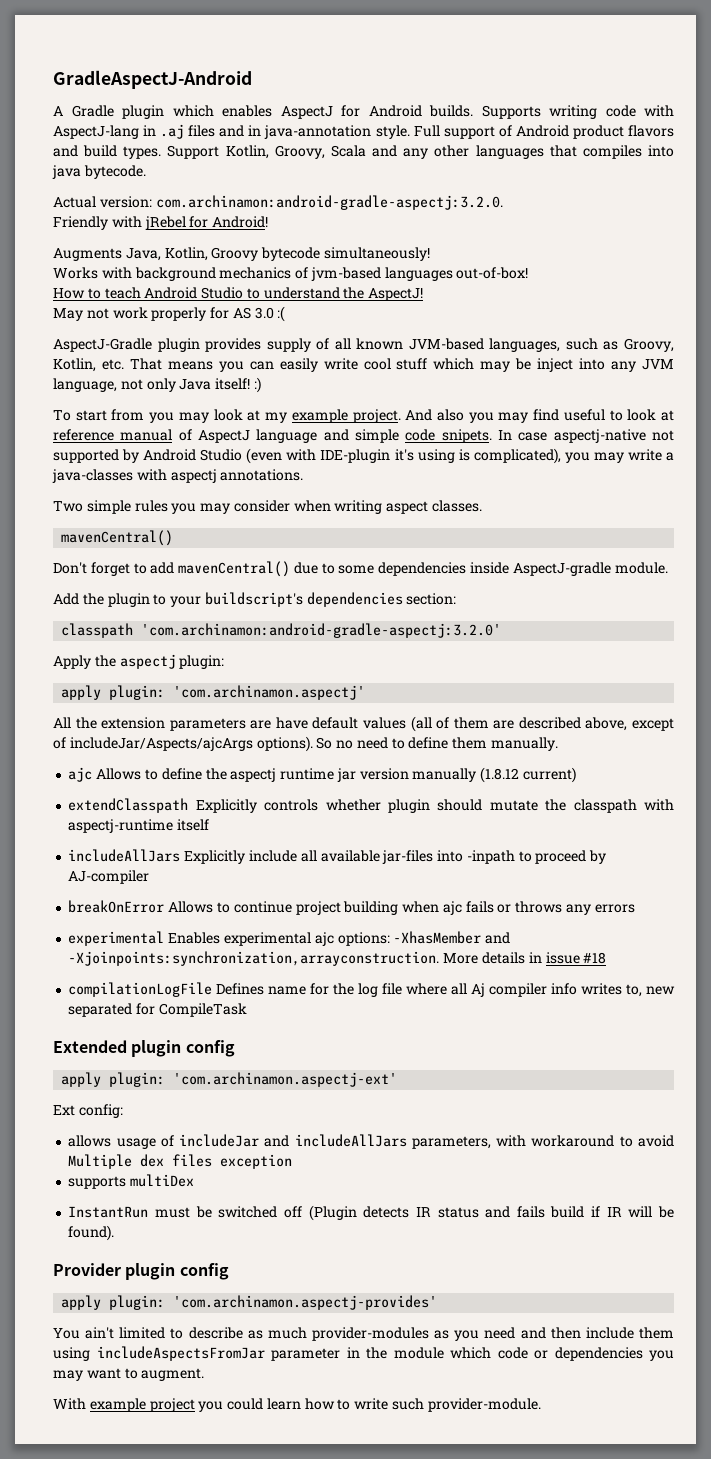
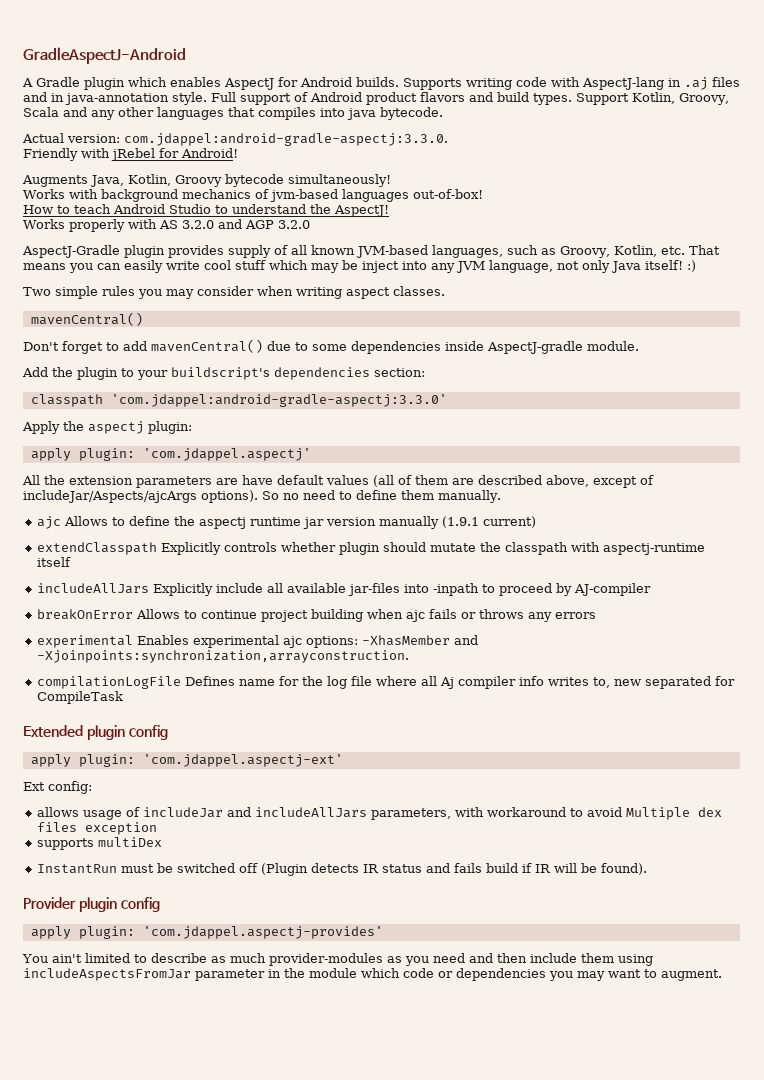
[155,195,503,210] com.archinamon:android-gradle-aspectj:3.2.0. -> [124,133,448,146] com.jdappel:android-gradle-aspectj:3.3.0.
[53,306,286,322] May not work properly for AS 3.0 :( -> [23,219,310,232] Works properly with AS 3.2.0 and AGP 3.2.0
[53,409,674,423] [53,429,674,443] [53,448,674,464] [52,469,304,483] // To start from you may look at my example project. And also you may find useful to look at reference manual of AspectJ language and simple code snipets. In case aspectj-native not supported by Android Studio (even with IDE-plugin it's using is complicated), you may write a java-classes with aspectj annotations. -> (696, 266) none
[141,623,502,638] 'com.archinamon:android-gradle-aspectj:3.2.0' -> [110,394,447,407] 'com.jdappel:android-gradle-aspectj:3.3.0'
[173,685,366,700] 'com.archinamon.aspectj' -> [142,448,311,461] 'com.jdappel.aspectj'
[480,767,520,783] (1.8.12 -> [441,516,479,528] (1.9.1
[443,952,607,964] More details in issue #18 -> (409, 656) none
[173,1072,398,1087] 'com.archinamon.aspectj-ext' -> [142,754,343,767] 'com.jdappel.aspectj-ext'
[173,1295,438,1310] 'com.archinamon.aspectj-provides' -> [142,926,383,939] 'com.jdappel.aspectj-provides'
[53,1398,541,1412] // With example project you could learn how to write such provider-module. -> (722, 975) none

